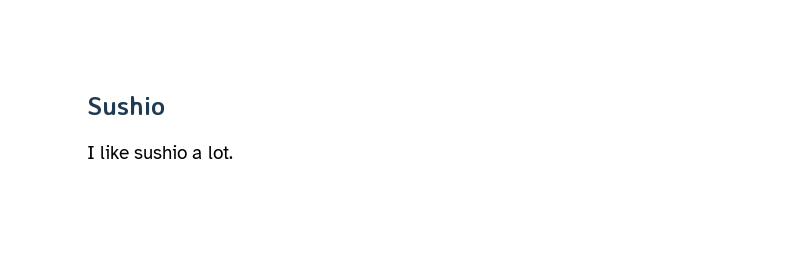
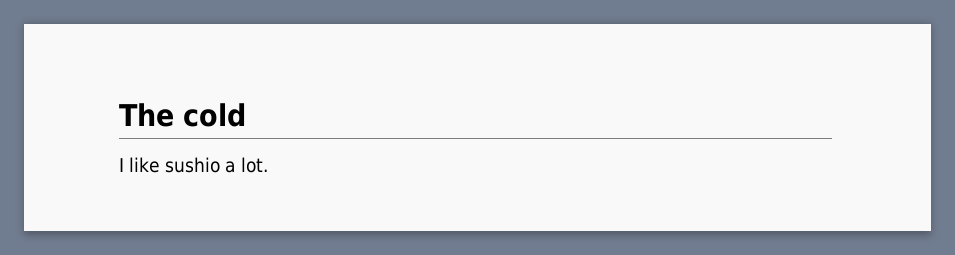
[87,96,165,115] Sushio -> [119,103,246,127] The cold

